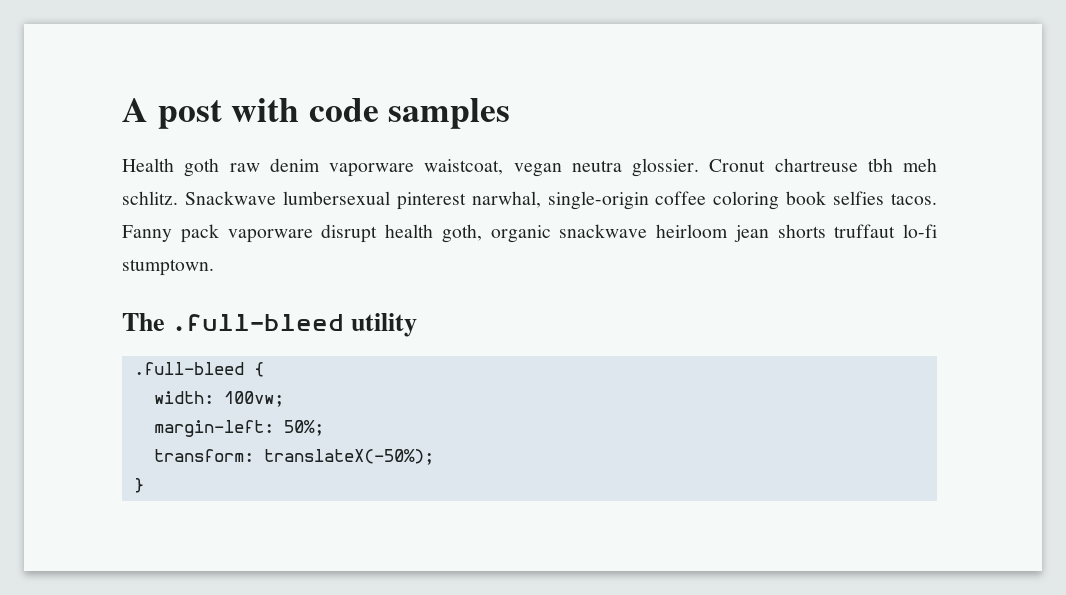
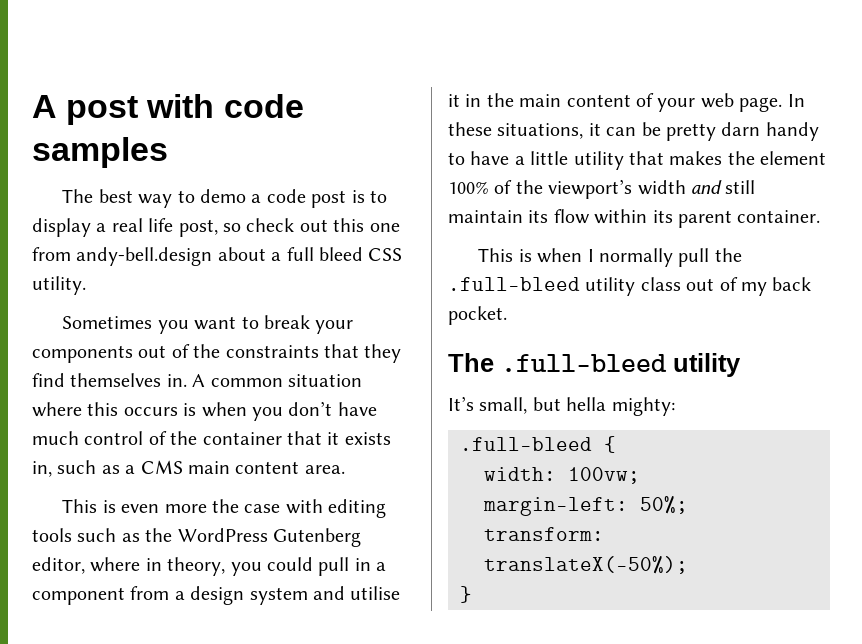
[122,158,937,177] [122,191,937,210] [122,224,937,243] [122,259,214,276] [122,313,418,337] Health goth raw denim vaporware waistcoat, vegan neutra glossier. Cronut chartreuse tbh meh schlitz. Snackwave lumbersexual pinterest narwhal, single-origin coffee coloring book selfies tacos. Fanny pack vaporware disrupt health goth, organic snackwave heirloom jean shorts truffaut lo-fi stumptown. // The .full-bleed utility -> [62,189,387,208] [32,218,400,237] [32,247,403,266] [32,276,86,295] [62,315,354,334] [32,344,402,363] [32,373,362,387] [32,401,377,421] [32,431,391,445] [32,460,345,477] [62,499,387,518] [32,528,361,547] [32,557,387,576] [32,586,401,605] [448,93,805,112] [448,122,819,141] [448,151,827,170] [448,179,756,199] [448,209,821,228] [478,248,742,267] [448,277,812,296] [448,306,507,325] [448,353,741,377] [448,396,675,416] The best way to demo a code post is to display a real life post, so check out this one from andy-bell.design about a full bleed CSS utility. // Sometimes you want to break your components out of the constraints that they find themselves in. A common situation where this occurs is when you don’t have much control of the container that it exists in, such as a CMS main content area. // This is even more the case with editing tools such as the WordPress Gutenberg editor, where in theory, you could pull in a component from a design system and utilise it in the main content of your web page. In these situations, it can be pretty darn handy to have a little utility that makes the element 100% of the viewport’s width and still maintain its flow within its parent container. // This is when I normally pull the .full-bleed utility class out of my back pocket. // The .full-bleed utility // It’s small, but hella mighty:

